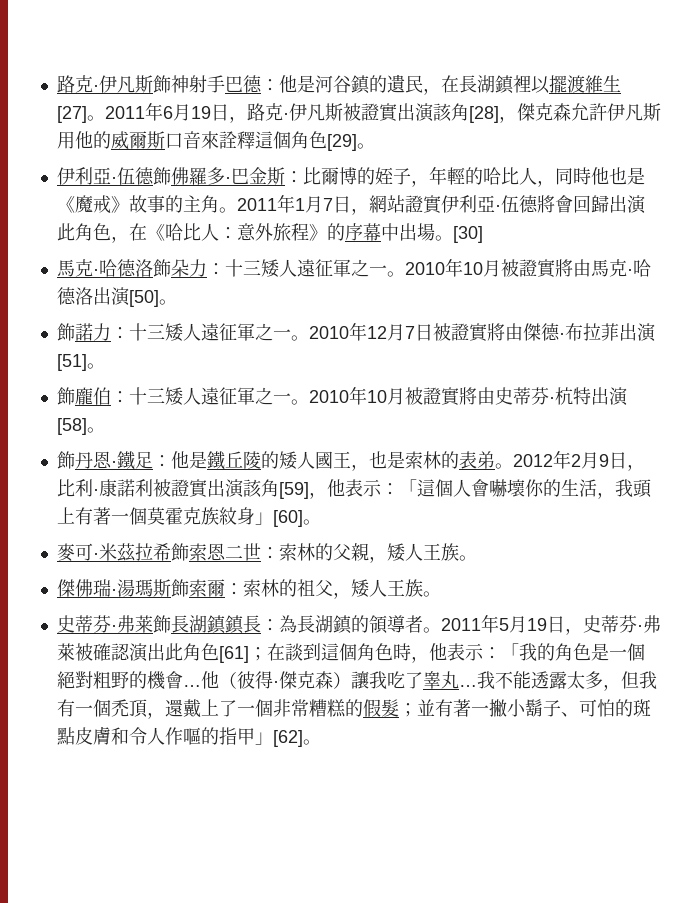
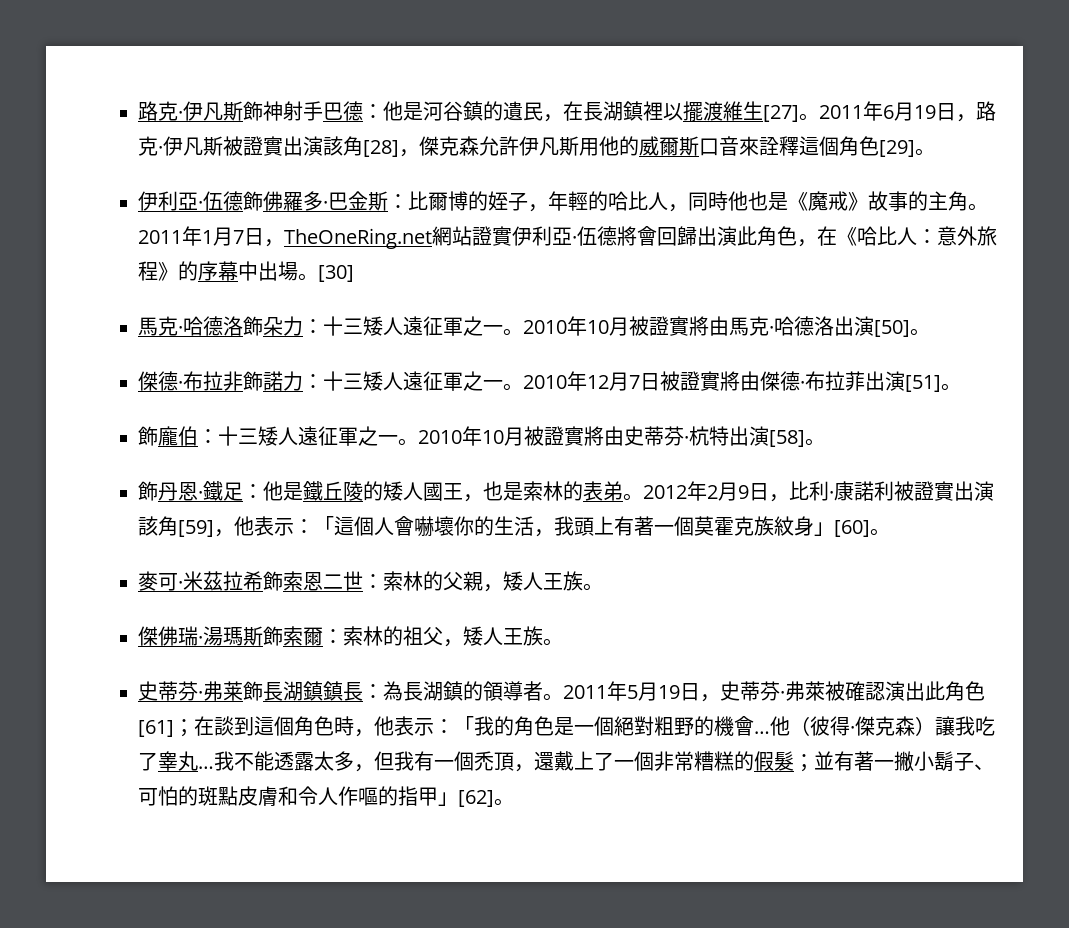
(369, 211) none -> [284,228,432,249] TheOneRing.net
(177, 302) none -> [138,371,243,391] 傑德·布拉非

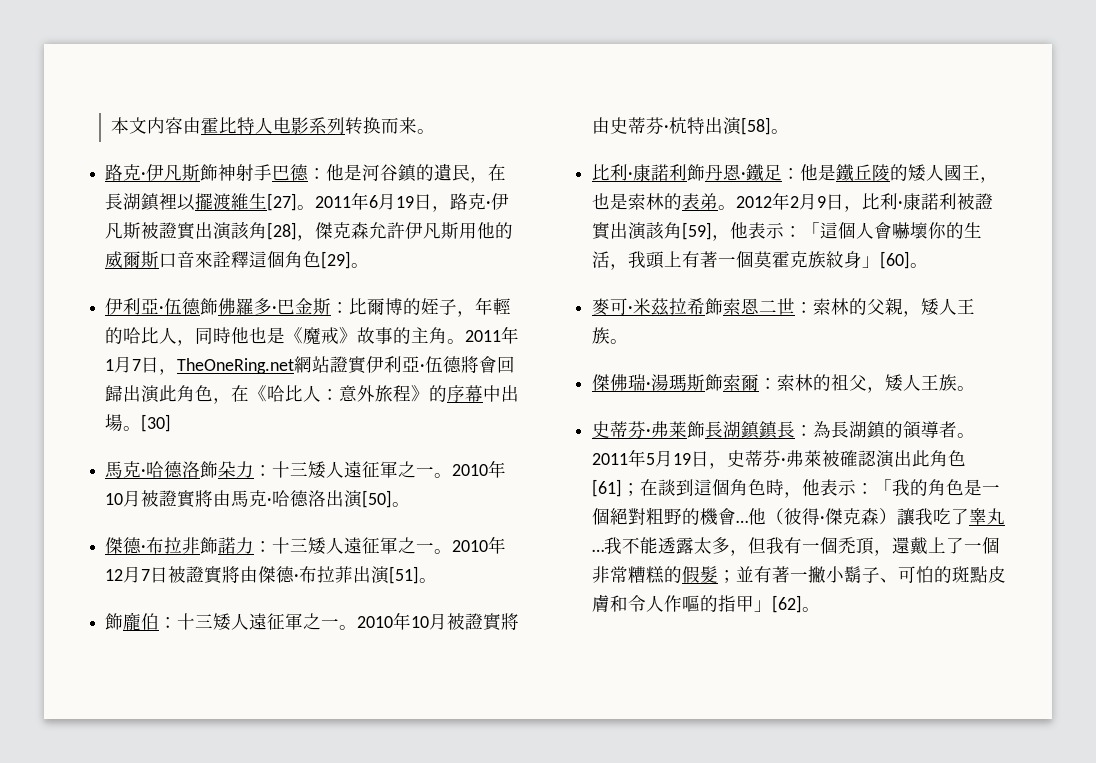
(138, 111) none -> [111,117,436,135] 本文内容由霍比特人电影系列转换而来。 //
(825, 442) none -> [592,164,688,181] 比利·康諾利

